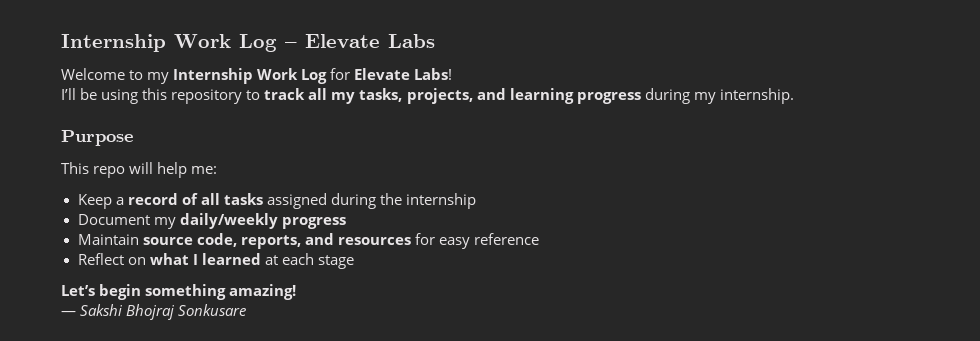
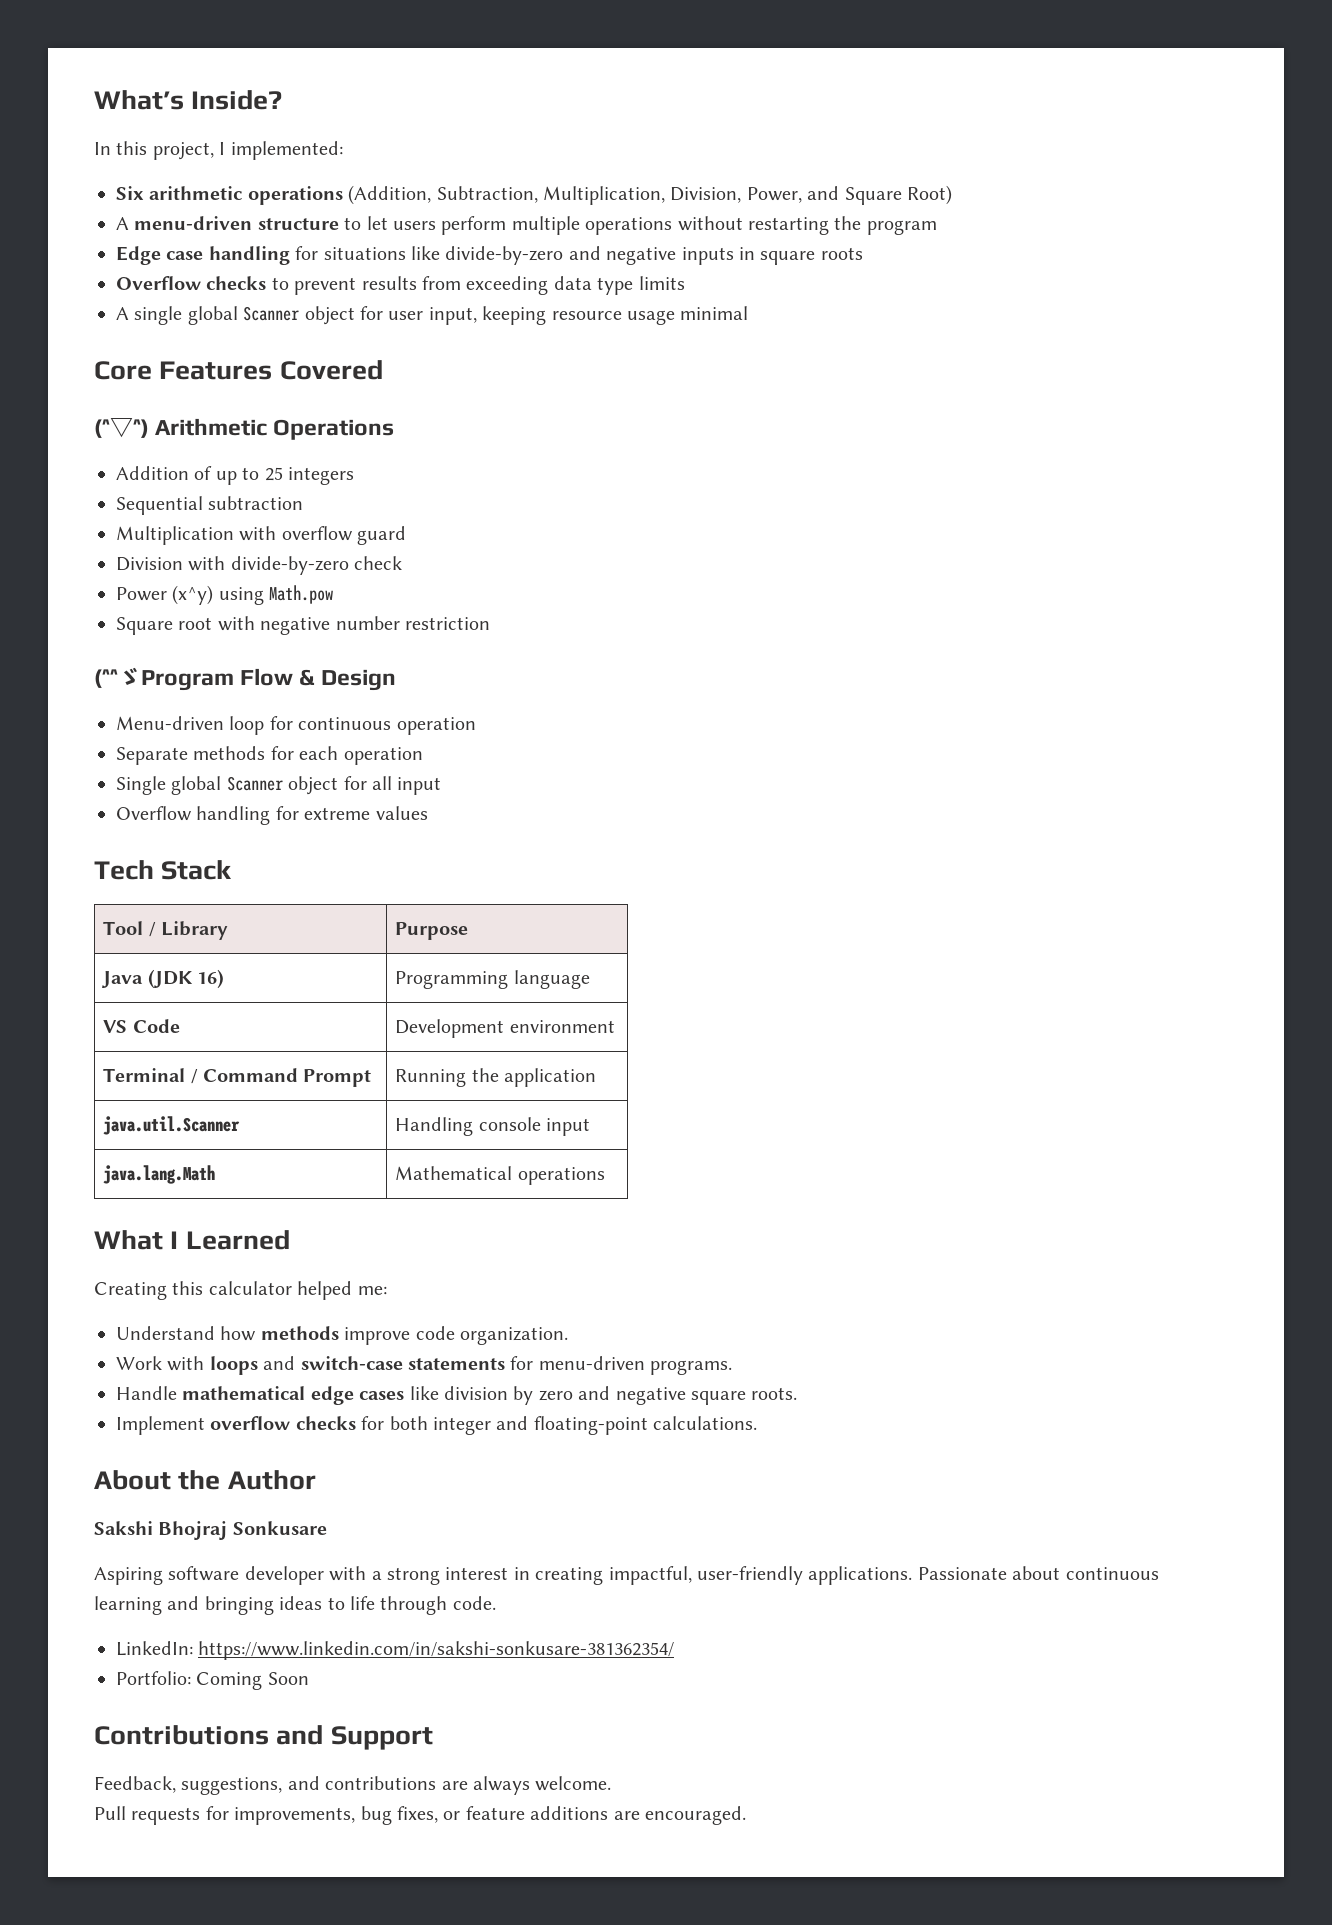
[61,34,435,52] [61,68,453,84] [61,88,794,104] [61,130,133,146] [61,162,218,178] [77,193,476,209] [77,213,346,229] [77,233,539,249] [77,253,354,269] [61,284,297,300] [61,304,247,320] Internship Work Log – Elevate Labs // Welcome to my Internship Work Log for Elevate Labs! // I’ll be using this repository to track all my tasks, projects, and learning progress during my internship. // Purpose // This repo will help me: // Keep a record of all tasks assigned during the internship // Document my daily/weekly progress // Maintain source code, reports, and resources for easy reference // Reflect on what I learned at each stage // Let’s begin something amazing! // — Sakshi Bhojraj Sonkusare -> [94,90,283,110] [94,141,343,160] [116,185,952,205] [116,216,937,235] [116,246,863,265] [116,276,685,295] [116,306,749,325] [94,360,383,380] [94,418,395,440] [116,466,354,485] [116,496,304,515] [116,526,407,545] [116,556,403,575] [116,585,334,605] [116,616,490,635] [94,667,396,691] [116,716,476,735] [116,746,423,765] [116,776,442,795] [116,806,428,825] [94,860,232,880] [103,921,229,940] [395,922,469,940] [101,969,225,989] [395,970,590,989] [103,1019,180,1033] [395,1019,615,1038] [103,1068,372,1087] [395,1068,597,1087] [103,1116,241,1135] [395,1117,591,1136] [103,1165,216,1184] [395,1166,605,1185] [94,1230,290,1250] [94,1281,387,1300] [116,1326,568,1345] [116,1356,733,1375] [116,1386,798,1405] [116,1416,758,1435] [94,1470,316,1490] [94,1521,327,1540] [94,1566,1159,1585] [94,1596,496,1615] [116,1641,675,1660] [116,1671,309,1690] [94,1725,433,1750] [94,1776,612,1795] [94,1806,746,1825] What’s Inside? // In this project, I implemented: // Six arithmetic operations (Addition, Subtraction, Multiplication, Division, Power, and Square Root) // A menu-driven structure to let users perform multiple operations without restarting the program // Edge case handling for situations like divide-by-zero and negative inputs in square roots // Overflow checks to prevent results from exceeding data type limits // A single global Scanner object for user input, keeping resource usage minimal // Core Features Covered // (^▽^) Arithmetic Operations // Addition of up to 25 integers // Sequential subtraction // Multiplication with overflow guard // Division with divide-by-zero check // Power (x^y) using Math.pow // Square root with negative number restriction // (^^ゞProgram Flow & Design // Menu-driven loop for continuous operation // Separate methods for each operation // Single global Scanner object for all input // Overflow handling for extreme values // Tech Stack // Tool / Library | Purpose // Java (JDK 16) | Programming language // VS Code | Development environment // Terminal / Command Prompt | Running the application // java.util.Scanner | Handling console input // java.lang.Math | Mathematical operations // What I Learned // Creating this calculator helped me: // Understand how methods improve code organization. // Work with loops and switch-case statements for menu-driven programs. // Handle mathematical edge cases like division by zero and negative square roots. // Implement overflow checks for both integer and floating-point calculations. // About the Author // Sakshi Bhojraj Sonkusare // Aspiring software developer with a strong interest in creating impactful, user-friendly applications. Passionate about continuous learning and bringing ideas to life through code. // LinkedIn: https://www.linkedin.com/in/sakshi-sonkusare-381362354/ // Portfolio: Coming Soon // Contributions and Support // Feedback, suggestions, and contributions are always welcome. // Pull requests for improvements, bug fixes, or feature additions are encouraged.

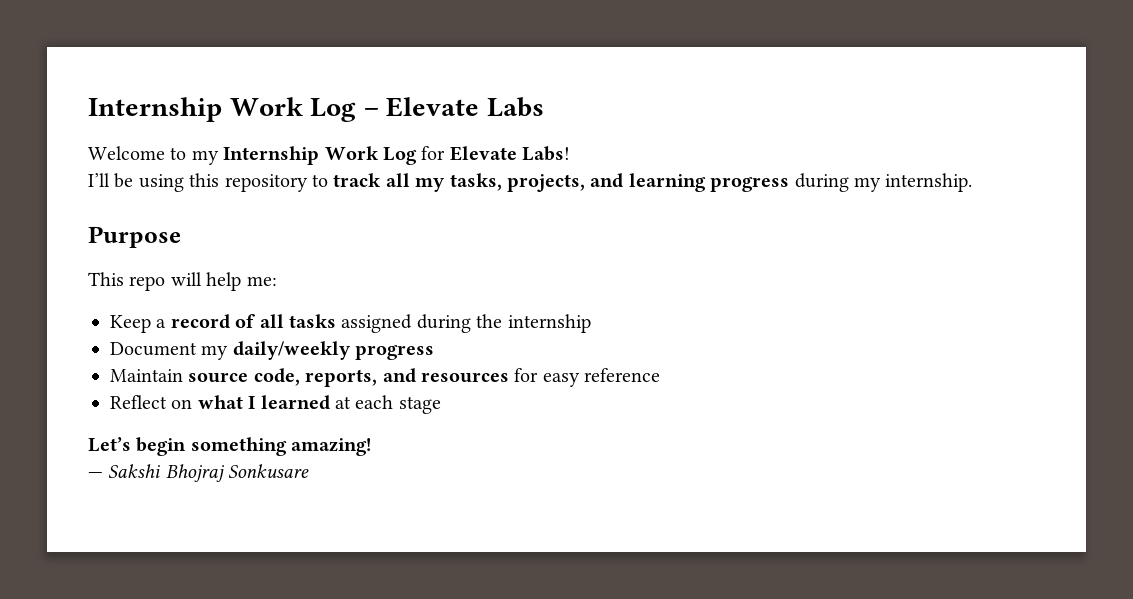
[94,90,283,110] [94,141,343,160] [116,185,952,205] [116,216,937,235] [116,246,863,265] [116,276,685,295] [116,306,749,325] [94,360,383,380] [94,418,395,440] [116,466,354,485] [116,496,304,515] [116,526,407,545] [116,556,403,575] [116,585,334,605] [116,616,490,635] [94,667,396,691] [116,716,476,735] [116,746,423,765] [116,776,442,795] [116,806,428,825] [94,860,232,880] [103,921,229,940] [395,922,469,940] [101,969,225,989] [395,970,590,989] [103,1019,180,1033] [395,1019,615,1038] [103,1068,372,1087] [395,1068,597,1087] [103,1116,241,1135] [395,1117,591,1136] [103,1165,216,1184] [395,1166,605,1185] [94,1230,290,1250] [94,1281,387,1300] [116,1326,568,1345] [116,1356,733,1375] [116,1386,798,1405] [116,1416,758,1435] [94,1470,316,1490] [94,1521,327,1540] [94,1566,1159,1585] [94,1596,496,1615] [116,1641,675,1660] [116,1671,309,1690] [94,1725,433,1750] [94,1776,612,1795] [94,1806,746,1825] What’s Inside? // In this project, I implemented: // Six arithmetic operations (Addition, Subtraction, Multiplication, Division, Power, and Square Root) // A menu-driven structure to let users perform multiple operations without restarting the program // Edge case handling for situations like divide-by-zero and negative inputs in square roots // Overflow checks to prevent results from exceeding data type limits // A single global Scanner object for user input, keeping resource usage minimal // Core Features Covered // (^▽^) Arithmetic Operations // Addition of up to 25 integers // Sequential subtraction // Multiplication with overflow guard // Division with divide-by-zero check // Power (x^y) using Math.pow // Square root with negative number restriction // (^^ゞProgram Flow & Design // Menu-driven loop for continuous operation // Separate methods for each operation // Single global Scanner object for all input // Overflow handling for extreme values // Tech Stack // Tool / Library | Purpose // Java (JDK 16) | Programming language // VS Code | Development environment // Terminal / Command Prompt | Running the application // java.util.Scanner | Handling console input // java.lang.Math | Mathematical operations // What I Learned // Creating this calculator helped me: // Understand how methods improve code organization. // Work with loops and switch-case statements for menu-driven programs. // Handle mathematical edge cases like division by zero and negative square roots. // Implement overflow checks for both integer and floating-point calculations. // About the Author // Sakshi Bhojraj Sonkusare // Aspiring software developer with a strong interest in creating impactful, user-friendly applications. Passionate about continuous learning and bringing ideas to life through code. // LinkedIn: https://www.linkedin.com/in/sakshi-sonkusare-381362354/ // Portfolio: Coming Soon // Contributions and Support // Feedback, suggestions, and contributions are always welcome. // Pull requests for improvements, bug fixes, or feature additions are encouraged. -> [88,97,544,122] [88,146,571,165] [88,173,973,192] [88,226,181,248] [88,272,277,291] [110,314,591,333] [110,341,435,360] [110,368,661,387] [110,395,441,414] [88,437,372,456] [88,464,310,482] Internship Work Log – Elevate Labs // Welcome to my Internship Work Log for Elevate Labs! // I’ll be using this repository to track all my tasks, projects, and learning progress during my internship. // Purpose // This repo will help me: // Keep a record of all tasks assigned during the internship // Document my daily/weekly progress // Maintain source code, reports, and resources for easy reference // Reflect on what I learned at each stage // Let’s begin something amazing! // — Sakshi Bhojraj Sonkusare

